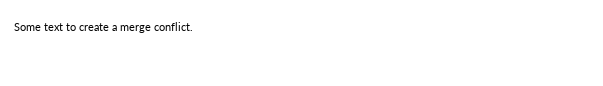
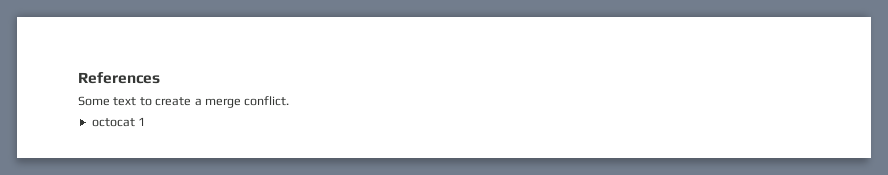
(14, 27) none -> [78,72,160,84] References //
(193, 26) none -> [91,117,146,127] // octocat 1

